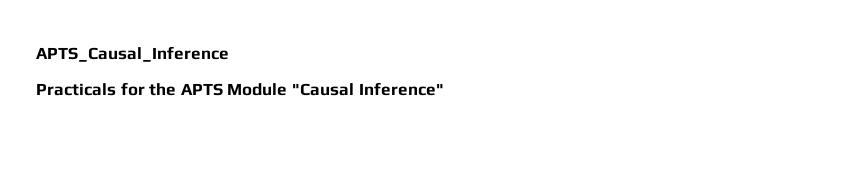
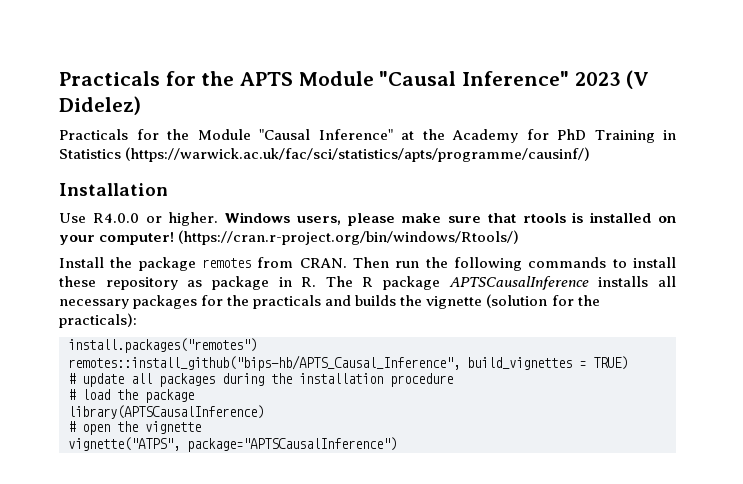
[36,46,229,62] APTS_Causal_Inference // -> (59, 78) none
(444, 89) none -> [574,70,650,89] [59,96,141,115] [59,129,676,143] [59,147,591,162] [59,183,168,196] [59,212,676,226] [59,230,520,245] [59,257,676,271] [59,276,676,290] [59,294,600,309] [59,313,137,328] [68,338,257,353] [68,355,628,371] [68,373,453,387] [68,389,194,403] [68,405,264,419] [68,421,201,435] [68,437,397,452] 2023 (V Didelez) // Practicals for the Module "Causal Inference" at the Academy for PhD Training in Statistics (https://warwick.ac.uk/fac/sci/statistics/apts/programme/causinf/) // Installation // Use R4.0.0 or higher. Windows users, please make sure that rtools is installed on your computer! (https://cran.r-project.org/bin/windows/Rtools/) // Install the package remotes from CRAN. Then run the following commands to install these repository as package in R. The R package APTSCausalInference installs all necessary packages for the practicals and builds the vignette (solution for the practicals): // install.packages("remotes") // remotes::install_github("bips-hb/APTS_Causal_Inference", build_vignettes = TRUE) // # update all packages during the installation procedure // # load the package // library(APTSCausalInference) // # open the vignette // vignette("ATPS", package="APTSCausalInference")

